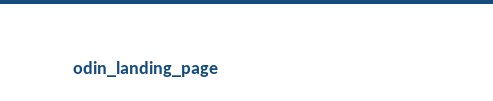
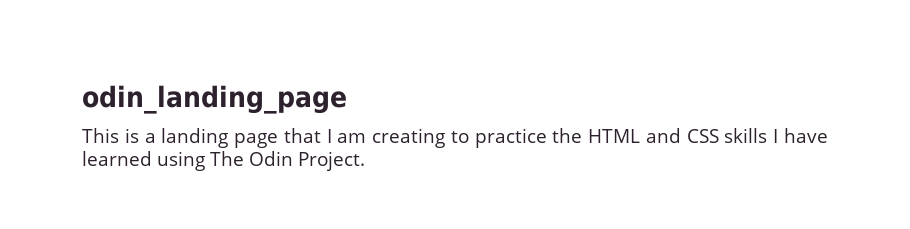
(218, 69) none -> [82,128,828,148] [82,151,365,171] // This is a landing page that I am creating to practice the HTML and CSS skills I have learned using The Odin Project.

